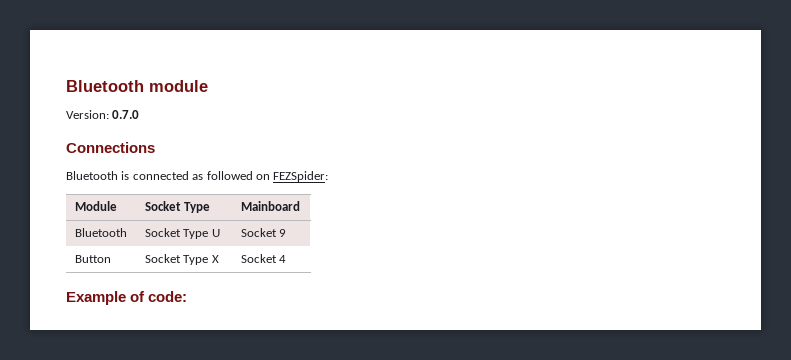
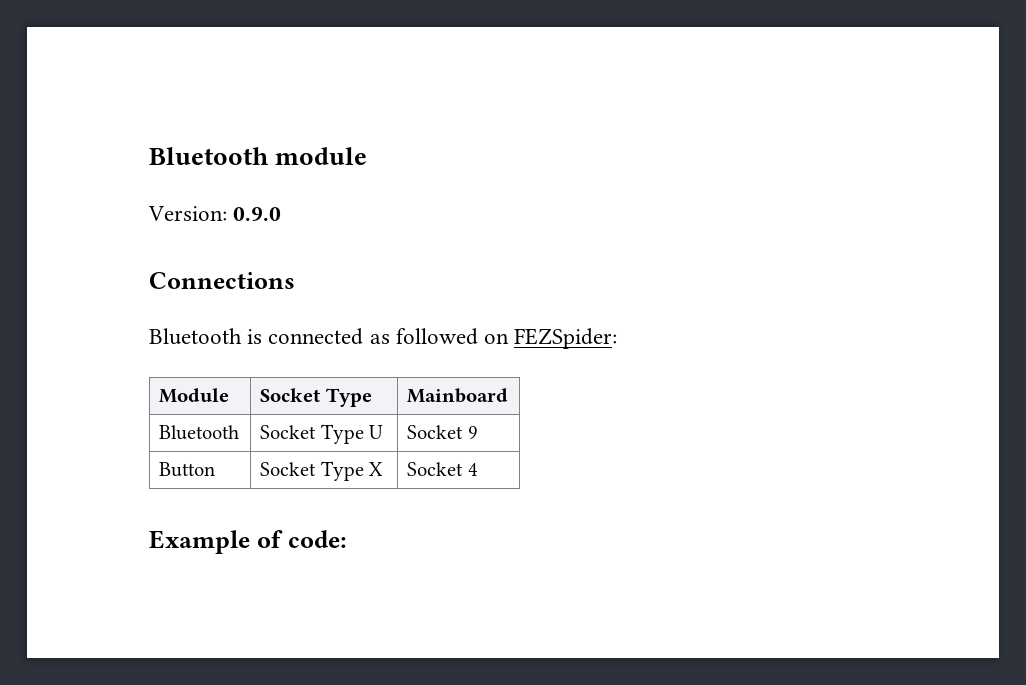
[112,110,140,119] 0.7.0 -> [233,207,282,221] 0.9.0

